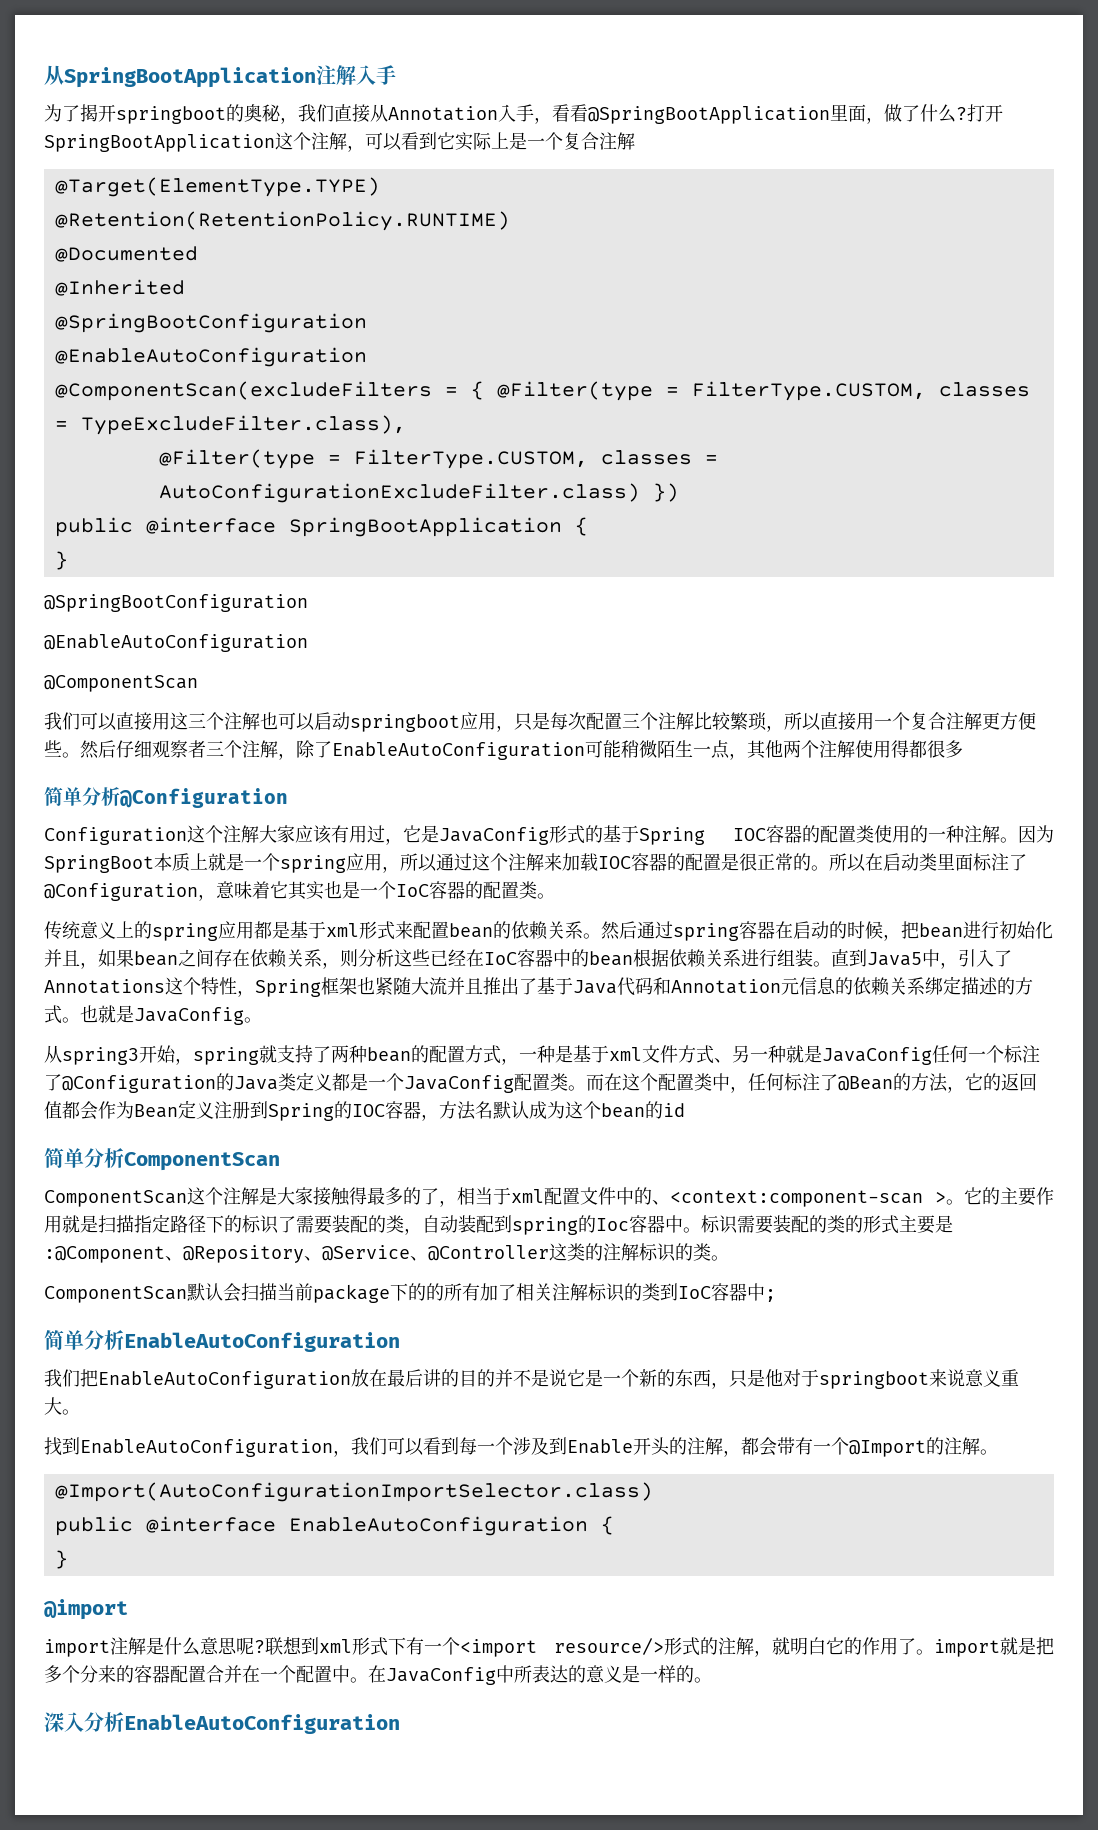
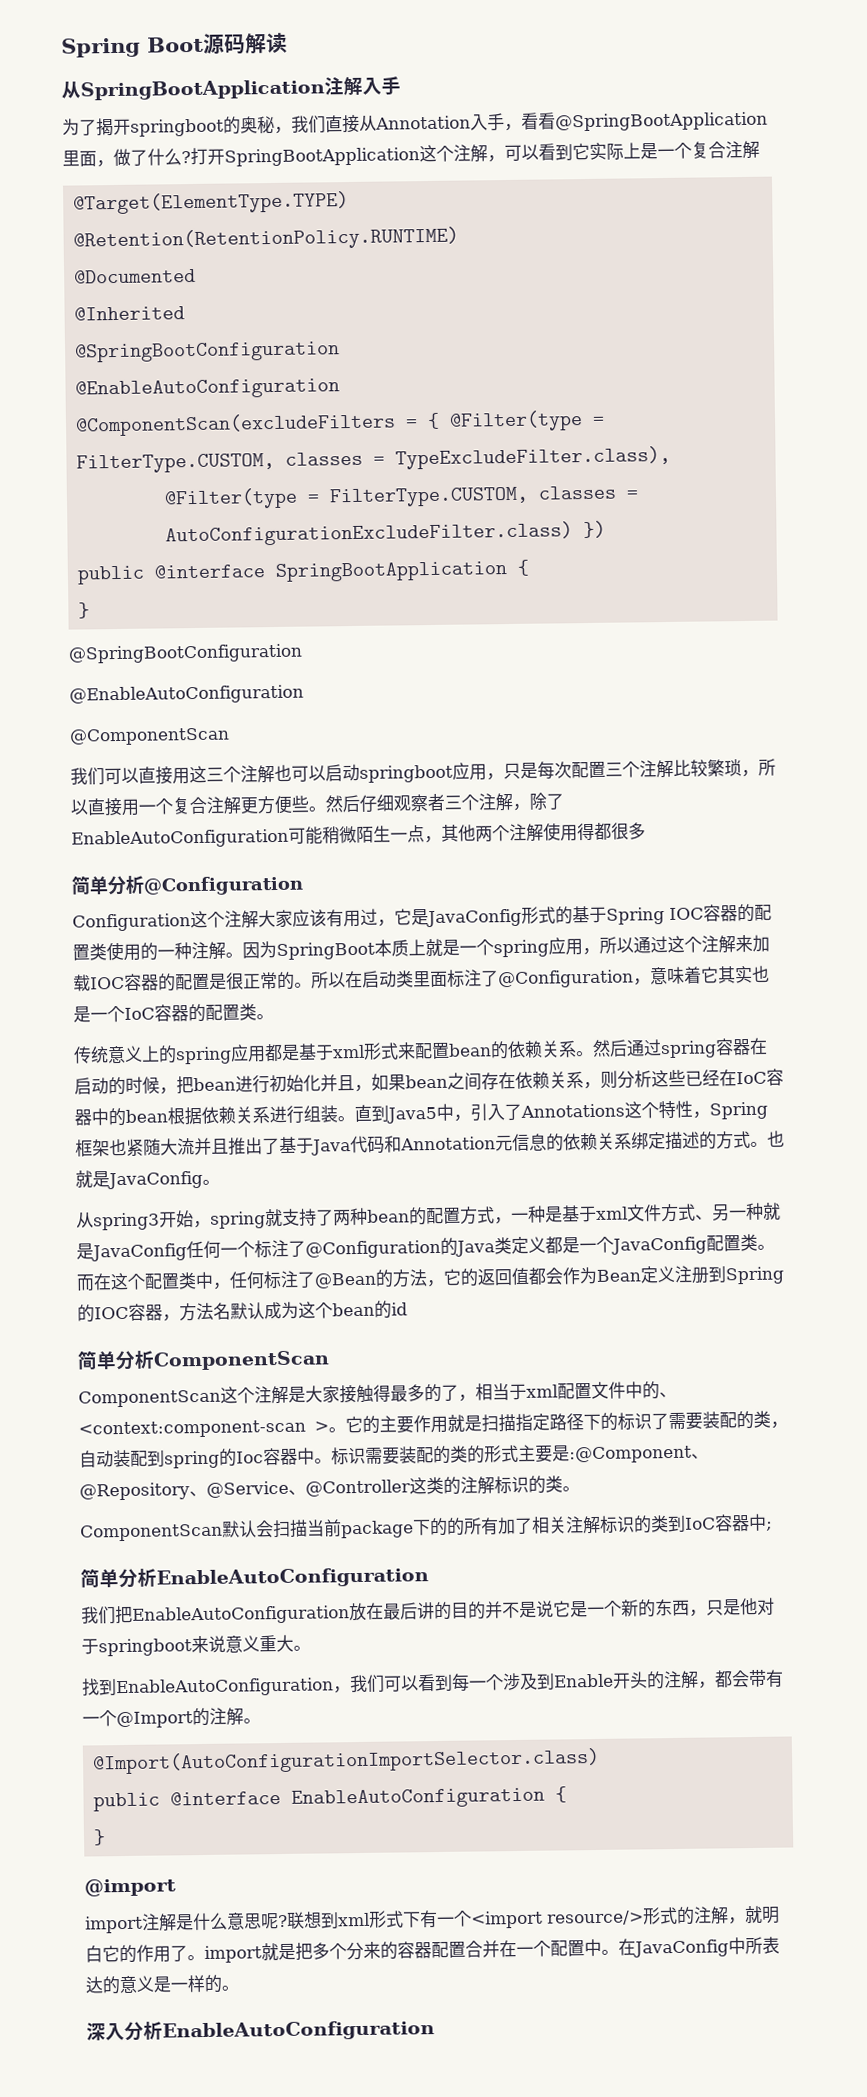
(44, 75) none -> [61,32,288,58] Spring Boot源码解读 //

